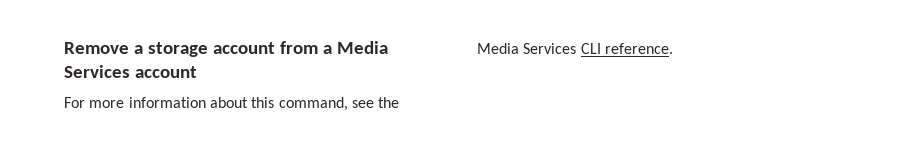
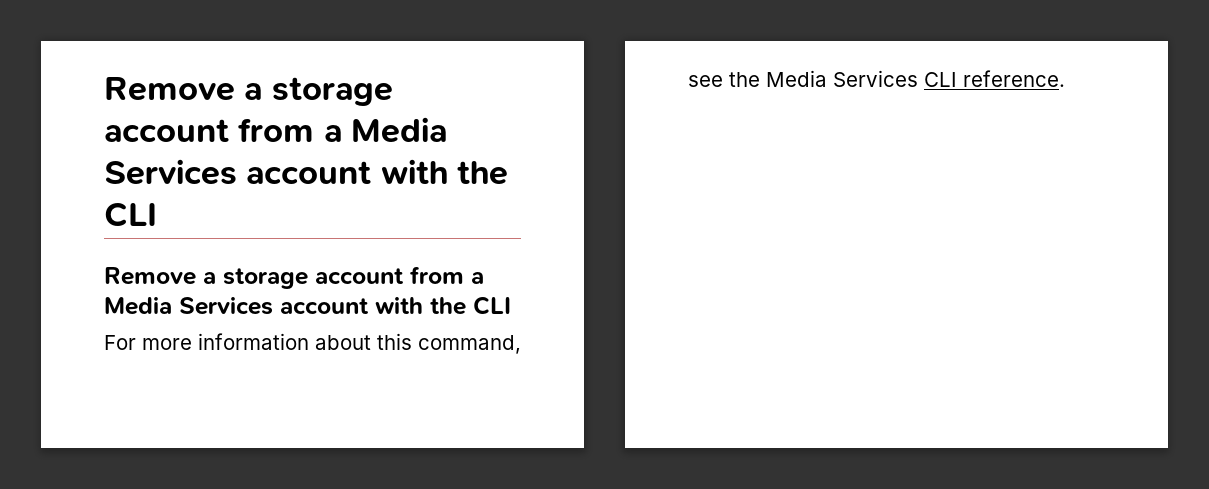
[64,41,388,57] [64,65,197,78] Remove a storage account from a Media Services account -> [104,77,393,106] [104,117,447,143] [104,159,508,185] [104,202,157,227] [104,266,484,289] [104,296,511,315] Remove a storage account from a Media Services account with the CLI // Remove a storage account from a Media Services account with the CLI

